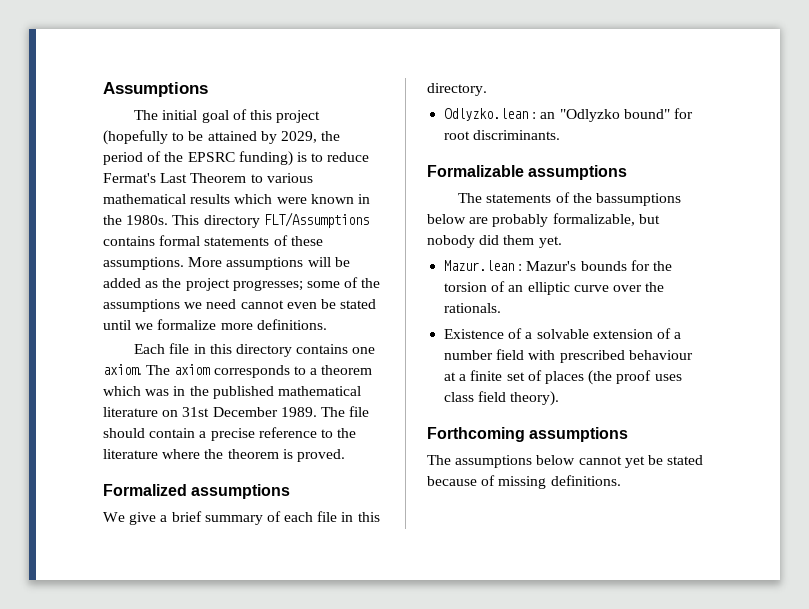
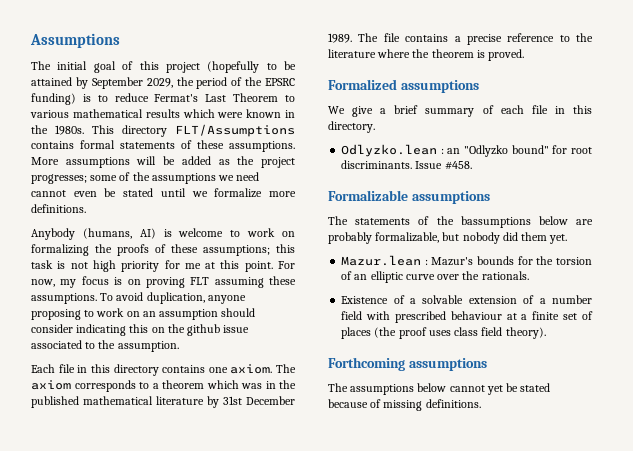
(277, 137) none -> [91,77,143,89] September
(327, 324) none -> [31,228,295,240] [31,244,295,256] [31,260,296,272] [31,276,296,288] [31,292,246,304] [31,308,256,320] [31,324,250,336] [31,340,179,352] // Anybody (humans, AI) is welcome to work on formalizing the proofs of these assumptions; this task is not high priority for me at this point. For now, my focus is on proving FLT assuming these assumptions. To avoid duplication, anyone proposing to work on an assumption should consider indicating this on the github issue associated to the assumption.
[162,410,179,417] on -> [207,396,219,408] by
[103,428,196,438] should contain -> [405,34,449,42] contains
(561, 135) none -> [415,161,472,170] Issue #458.

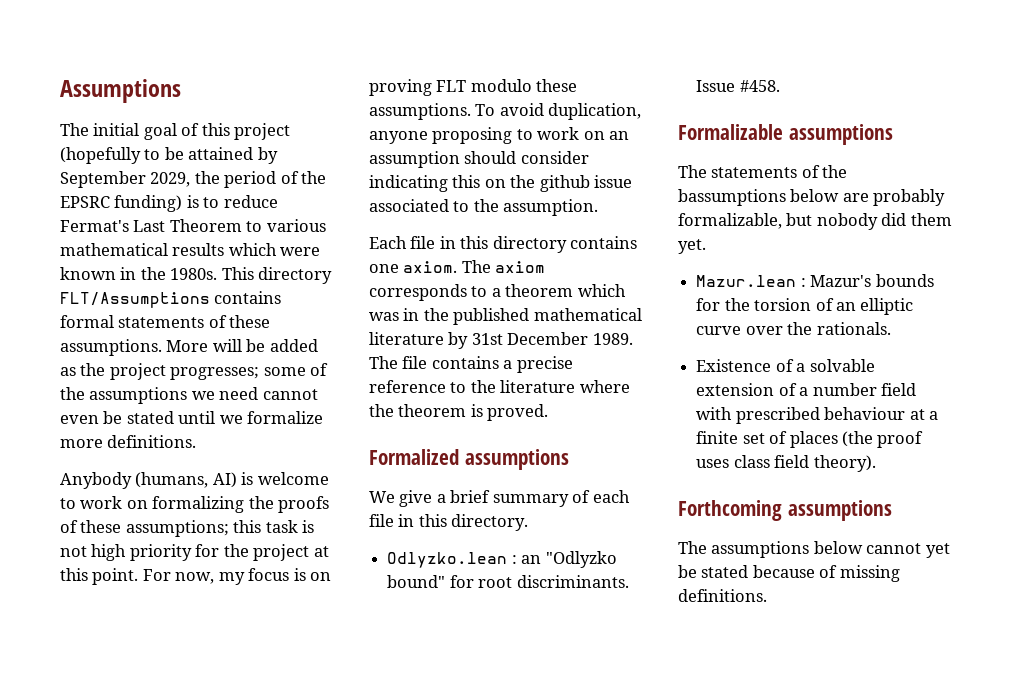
[65,157,130,168] assumptions -> (209, 346) none
[184,263,201,269] me -> [223,544,310,561] the project
[214,277,264,288] assuming -> [470,79,532,92] modulo

